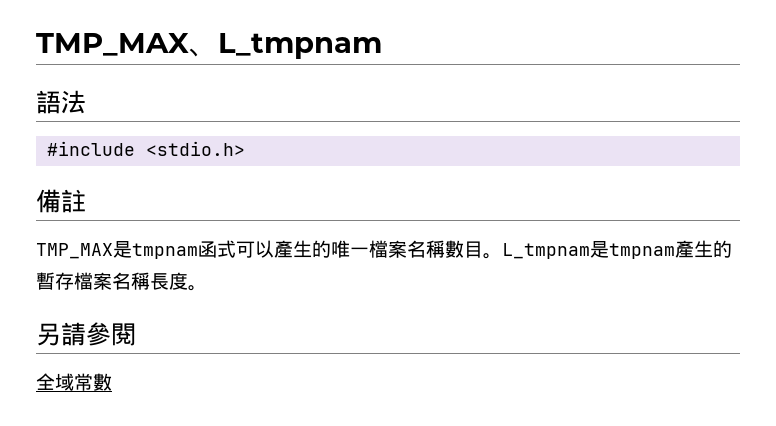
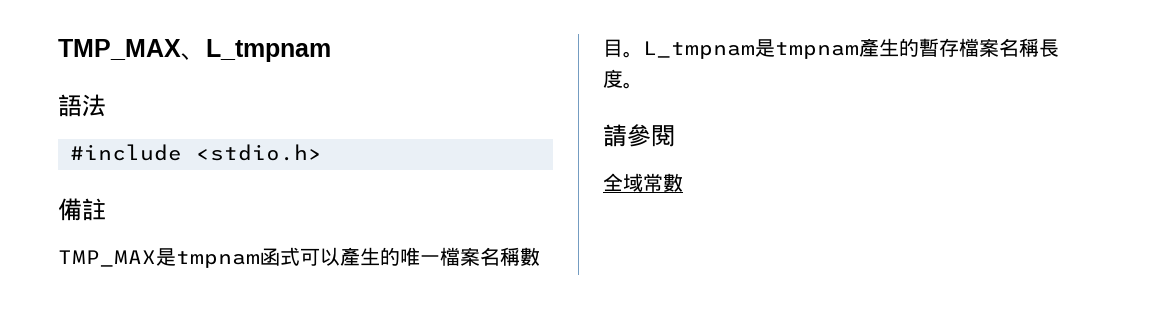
[36,323,61,346] 另 -> (643, 85) none

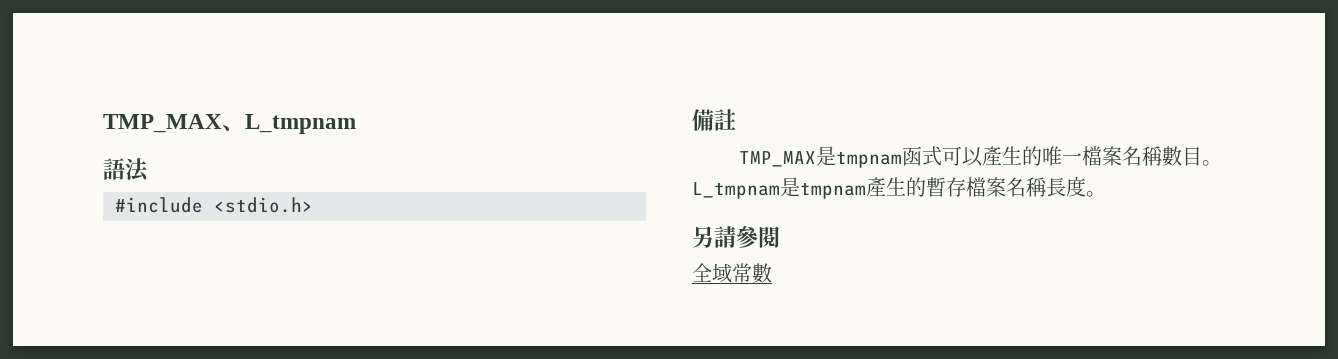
(643, 85) none -> [692,226,714,248] 另

